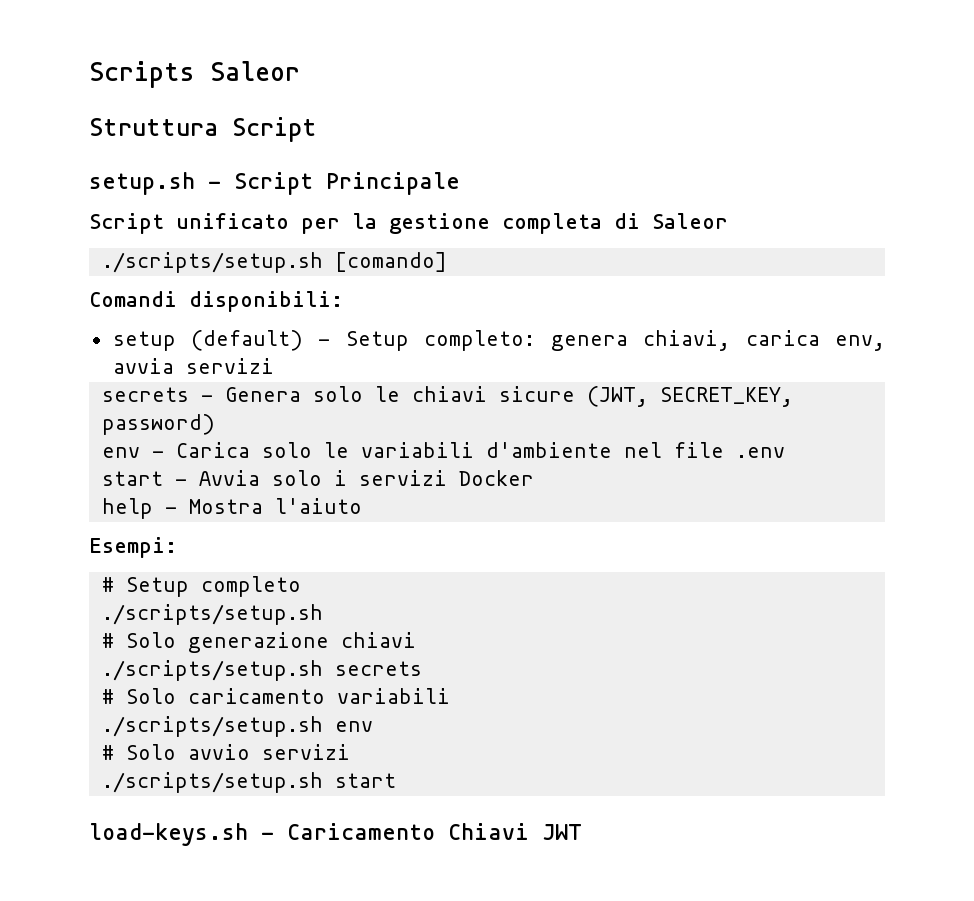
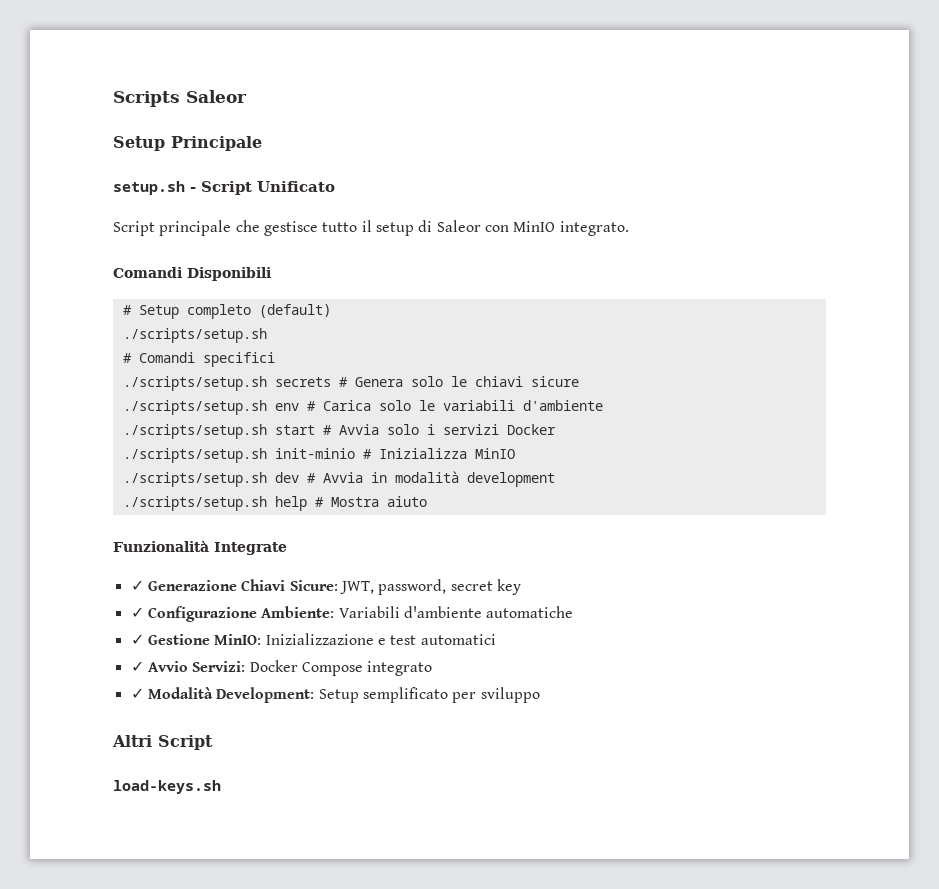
[89,117,317,142] Struttura Script -> [113,136,262,151] Setup Principale
[326,172,460,195] [89,213,728,234] [101,252,447,273] [89,291,343,312] [112,330,886,351] [112,358,274,374] [101,387,213,402] Principale // Script unificato per la gestione completa di Saleor // ./scripts/setup.sh [comando] // Comandi disponibili: // setup (default) - Setup completo: genera chiavi, carica env, avvia servizi // secrets - -> [257,181,335,192] [113,220,629,236] [113,267,271,281] [122,304,331,319] [122,328,267,343] [122,352,275,367] [122,376,348,391] Unificato // Script principale che gestisce tutto il setup di Saleor con MinIO integrato. // Comandi Disponibili // # Setup completo (default) // ./scripts/setup.sh // # Comandi specifici // ./scripts/setup.sh secrets #
[586,386,793,407] [101,414,215,435] [101,447,164,458] (JWT, SECRET_KEY, password) // env - -> [122,400,316,415] // ./scripts/setup.sh env #
[623,442,785,458] [101,471,187,486] nel file .env // start - -> [122,424,332,439] // ./scripts/setup.sh start #
[101,498,362,519] [89,537,177,558] [101,576,301,597] [101,604,323,625] [101,632,416,653] [101,660,422,681] [101,688,450,704] [101,716,373,737] [101,744,350,760] [101,772,396,793] [89,823,582,846] help - Mostra l'aiuto // Esempi: // # Setup completo // ./scripts/setup.sh // # Solo generazione chiavi // ./scripts/setup.sh secrets // # Solo caricamento variabili // ./scripts/setup.sh env // # Solo avvio servizi // ./scripts/setup.sh start // load-keys.sh - Caricamento Chiavi JWT -> [122,448,515,463] [122,471,555,487] [122,496,427,511] [113,541,287,555] [130,579,521,595] [130,606,574,622] [130,633,496,645] [130,660,433,676] [130,687,540,703] [112,735,213,750] [113,780,221,794] ./scripts/setup.sh init-minio # Inizializza MinIO // ./scripts/setup.sh dev # Avvia in modalità development // ./scripts/setup.sh help # Mostra aiuto // Funzionalità Integrate // ✓ Generazione Chiavi Sicure: JWT, password, secret key // ✓ Configurazione Ambiente: Variabili d'ambiente automatiche // ✓ Gestione MinIO: Inizializzazione e test automatici // ✓ Avvio Servizi: Docker Compose integrato // ✓ Modalità Development: Setup semplificato per sviluppo // Altri Script // load-keys.sh

